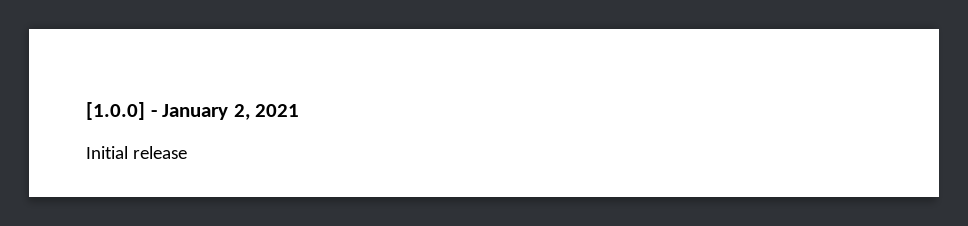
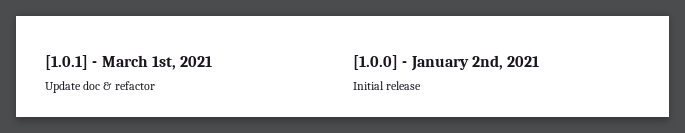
(86, 111) none -> [45,55,213,70] [45,81,155,93] [1.0.1] - March 1st, 2021 // Update doc & refactor //
[233,104,250,120] 2, -> [471,55,503,70] 2nd,

